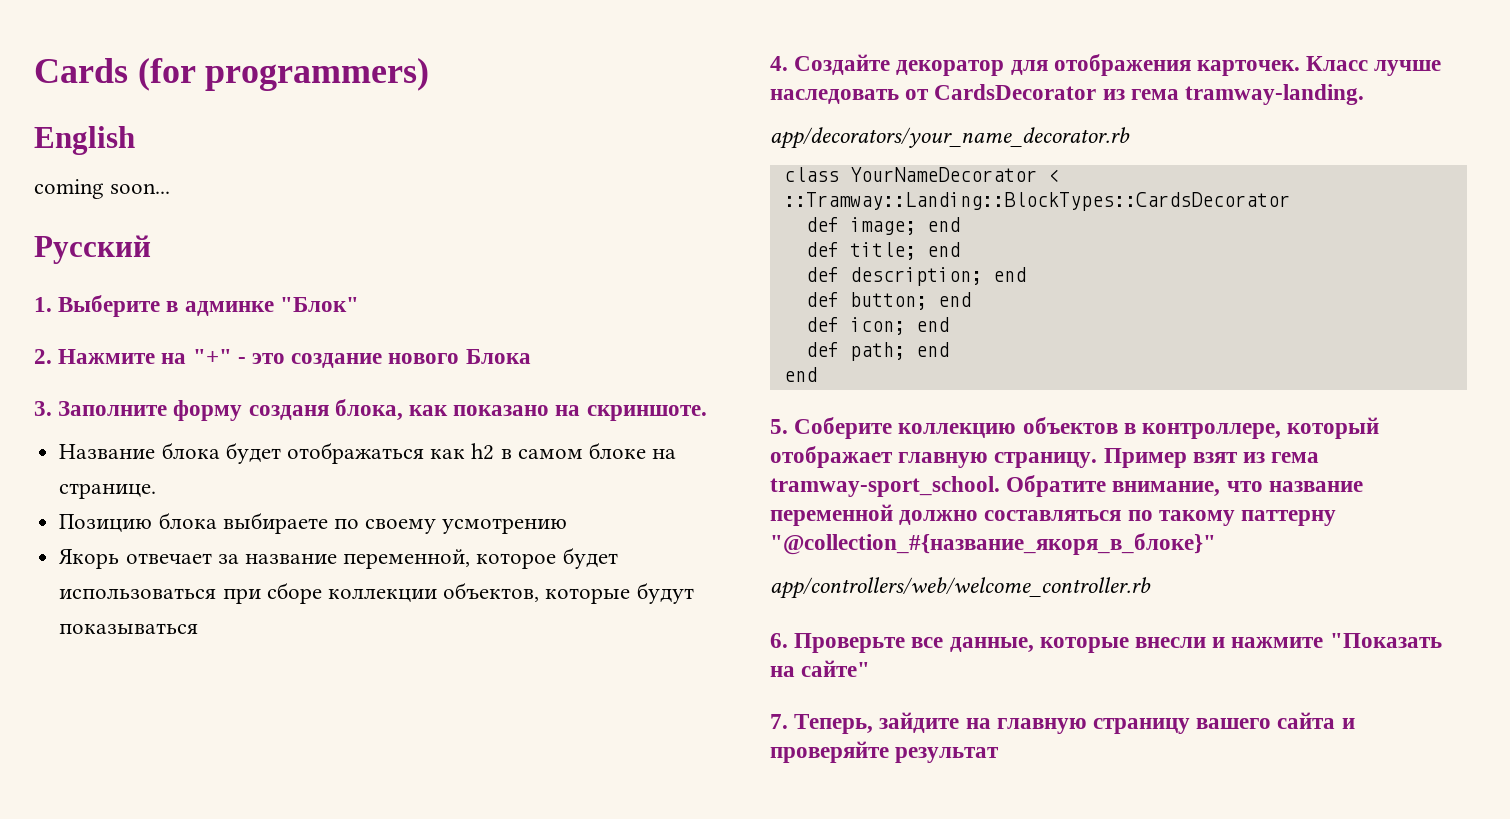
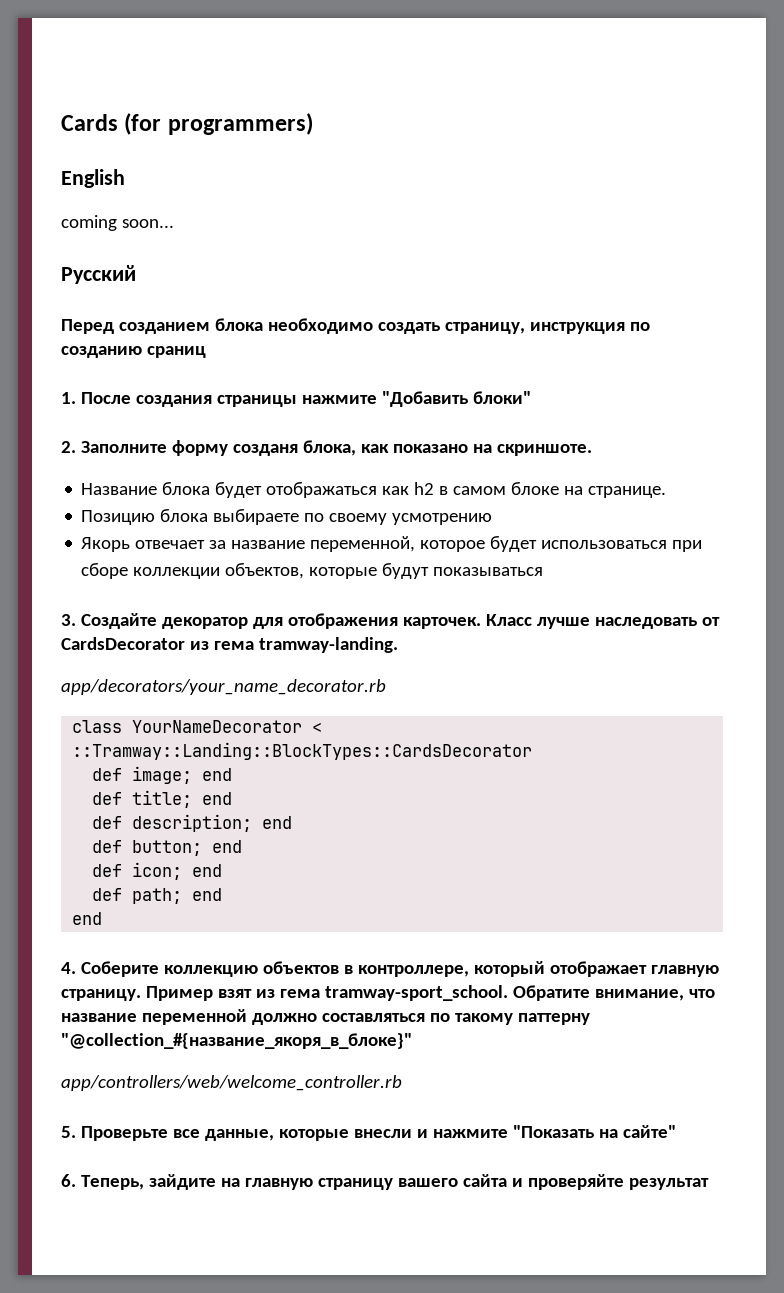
[34,295,359,317] [34,349,531,368] [34,401,52,416] 1. Выберите в админке "Блок" // 2. Нажмите на "+" - это создание нового Блока // 3. -> [61,318,650,334] [61,346,206,358] [61,391,531,407] [61,441,76,453] Перед созданием блока необходимо создать страницу, инструкция по созданию сраниц // 1. После создания страницы нажмите "Добавить блоки" // 2.
[770,56,788,71] 4. -> [61,614,76,626] 3.
[770,419,788,434] 5. -> [61,962,76,974] 4.
[770,633,788,648] 6. -> [61,1126,76,1138] 5.
[770,714,788,729] 7. -> [61,1174,76,1187] 6.

